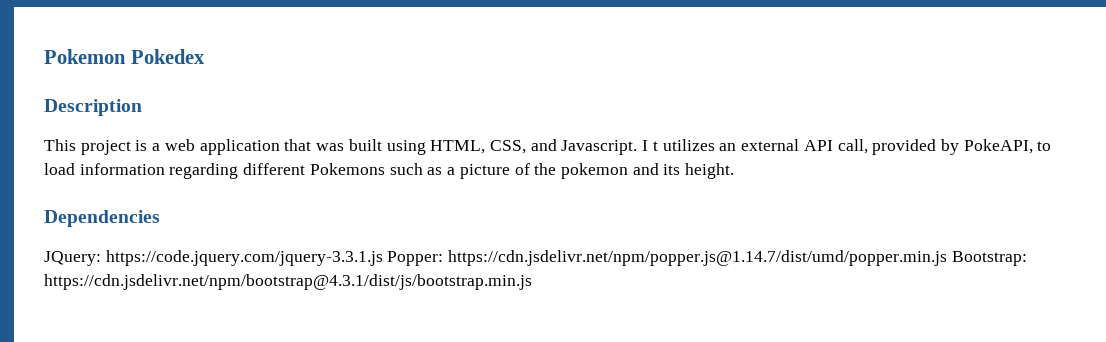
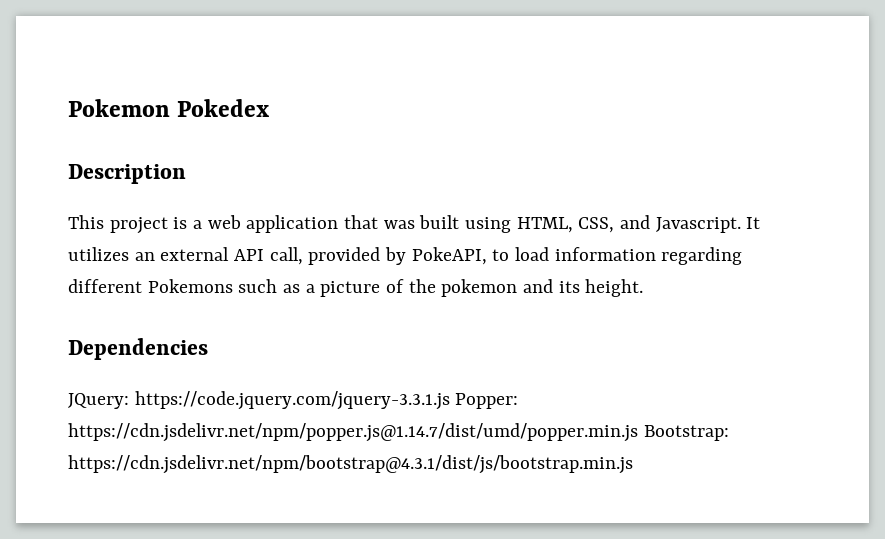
[642,140,658,151] I t -> [746,217,761,229] It

